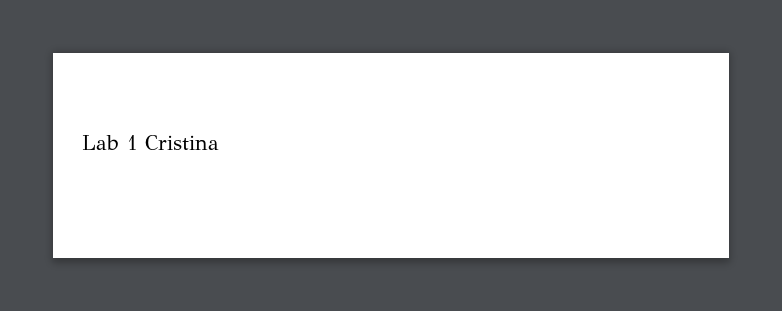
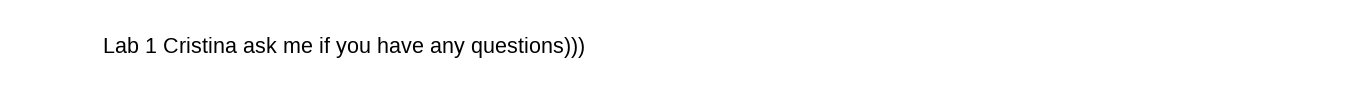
(219, 142) none -> [243,37,585,58] ask me if you have any questions)))

